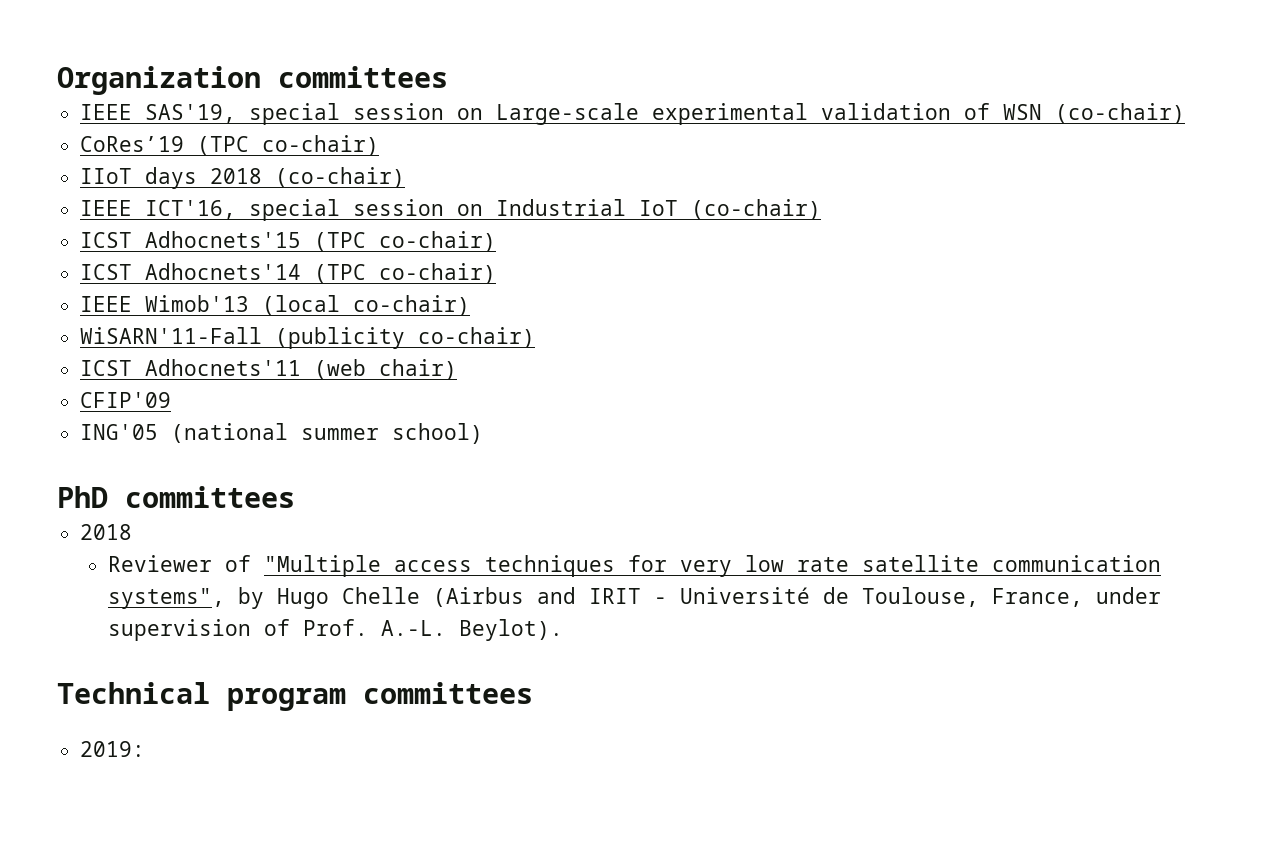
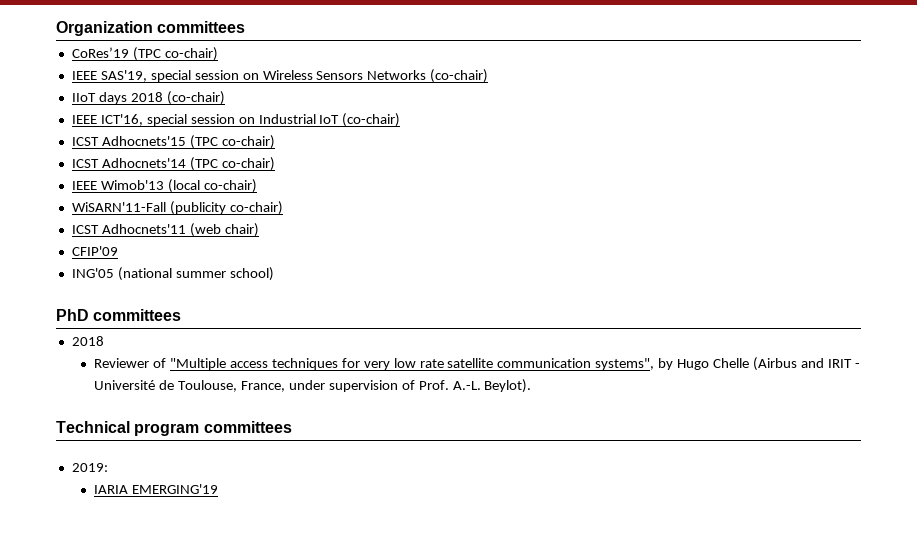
(448, 77) none -> [71,47,218,61] // CoRes’19 (TPC co-chair)
[496,103,1186,125] [80,135,380,156] Large-scale experimental validation of WSN (co-chair) // CoRes’19 (TPC co-chair) -> [262,69,489,83] Wireless Sensors Networks (co-chair)
(146, 749) none -> [94,484,219,494] // IARIA EMERGING'19

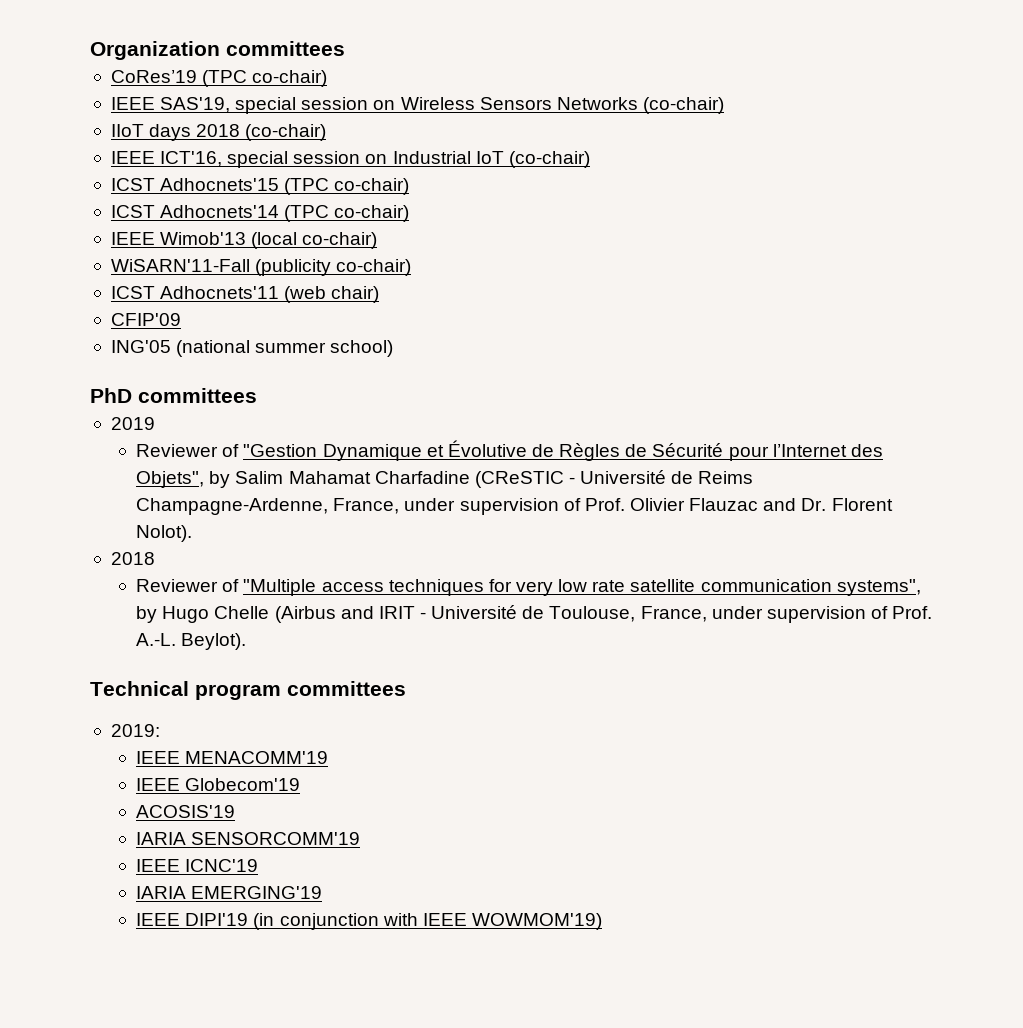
(182, 315) none -> [110,417,155,430] [136,440,883,461] [136,470,754,488] [136,498,893,515] [136,525,193,542] // 2019 // Reviewer of "Gestion Dynamique et Évolutive de Règles de Sécurité pour l’Internet des Objets", by Salim Mahamat Charfadine (CReSTIC - Université de Reims Champagne-Ardenne, France, under supervision of Prof. Olivier Flauzac and Dr. Florent Nolot).
[94,484,219,494] IARIA EMERGING'19 -> [136,751,329,764] [136,778,301,791] [136,805,236,818] [136,832,361,845] [136,859,259,872] [136,886,323,899] [136,913,603,930] IEEE MENACOMM'19 // IEEE Globecom'19 // ACOSIS'19 // IARIA SENSORCOMM'19 // IEEE ICNC'19 // IARIA EMERGING'19 // IEEE DIPI'19 (in conjunction with IEEE WOWMOM'19)

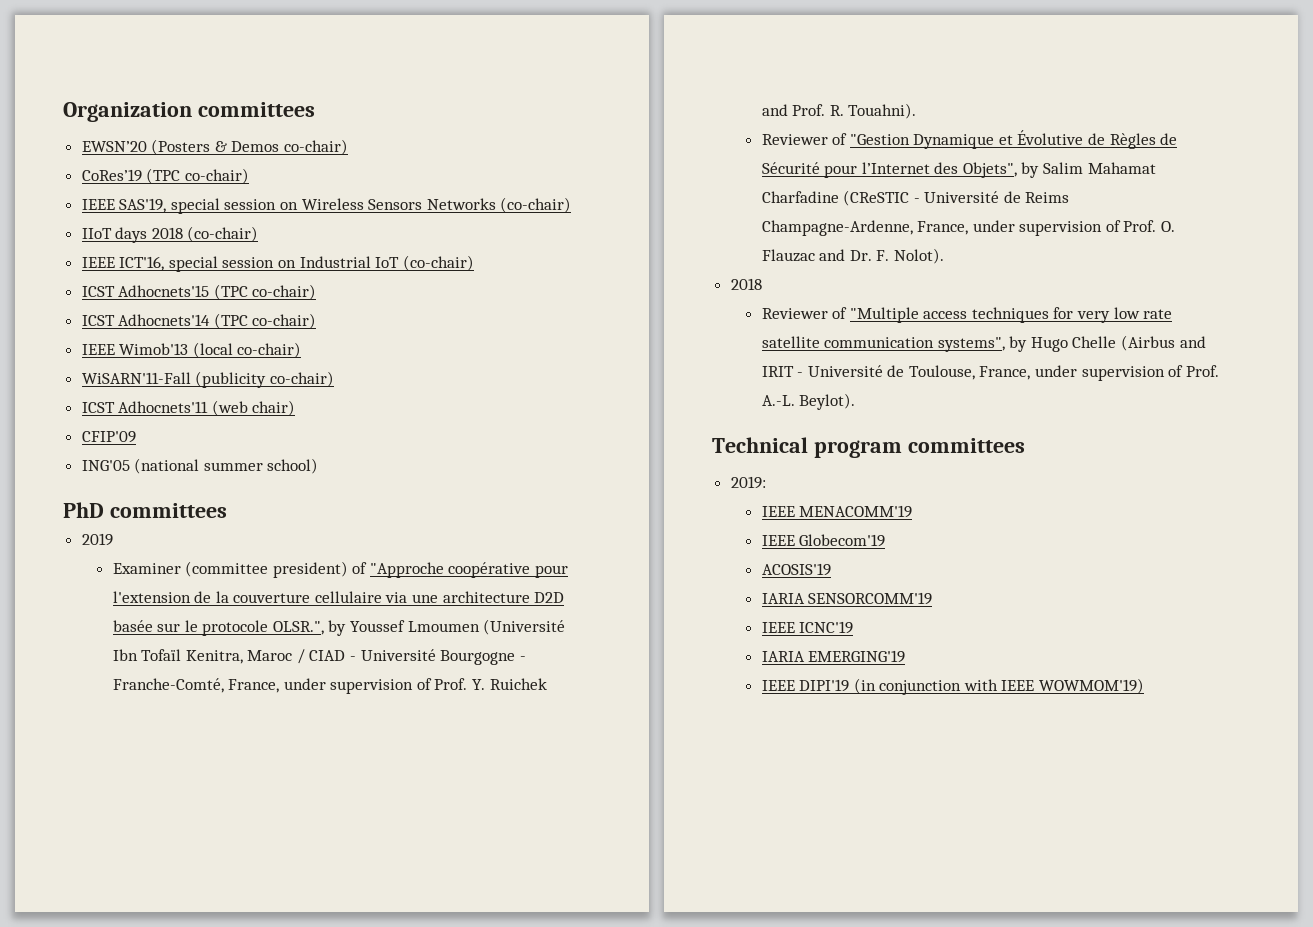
(345, 48) none -> [81,139,349,155] // EWSN’20 (Posters & Demos co-chair)
(155, 423) none -> [112,561,569,578] [112,591,565,603] [112,619,566,636] [112,649,526,665] [112,678,547,694] [761,103,917,119] // Examiner (committee president) of "Approche coopérative pour l'extension de la couverture cellulaire via une architecture D2D basée sur le protocole OLSR.", by Youssef Lmoumen (Université Ibn Tofaïl Kenitra, Maroc / CIAD - Université Bourgogne - Franche-Comté, France, under supervision of Prof. Y. Ruichek and Prof. R. Touahni).
[630,498,686,511] Olivier -> [1161,221,1176,232] O.
[831,498,893,511] Florent -> [876,250,890,261] F.

